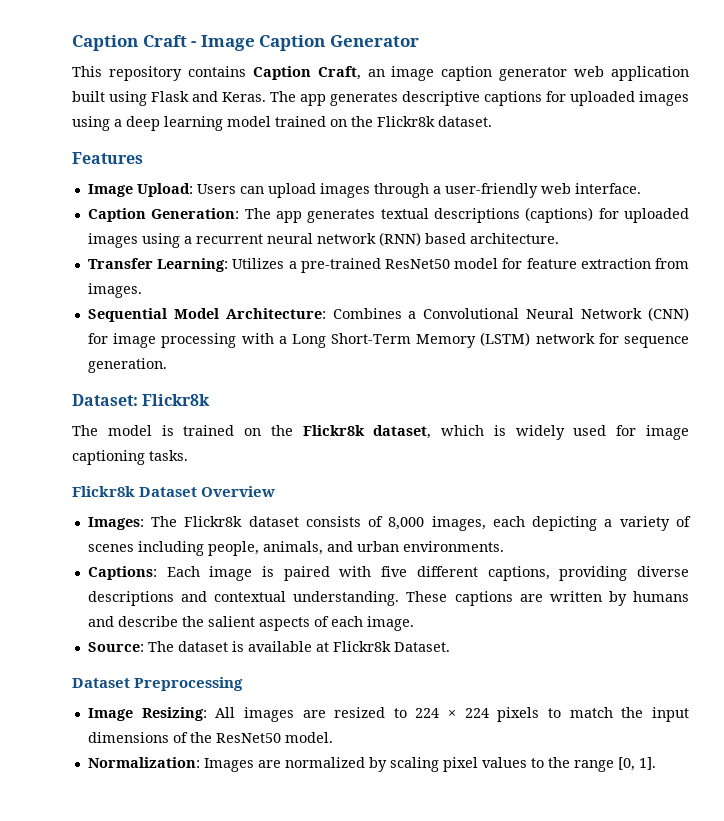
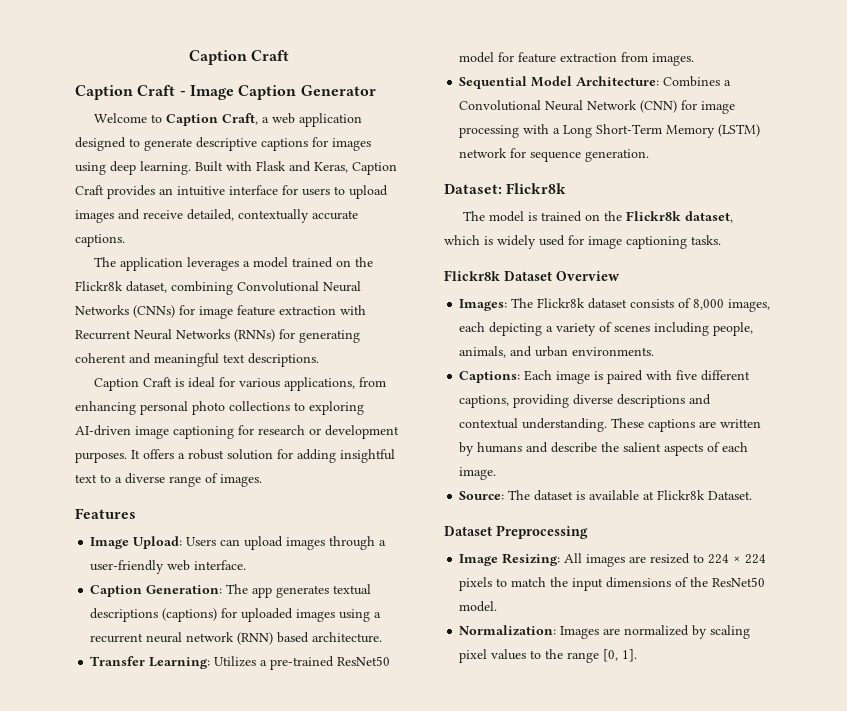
[72,35,187,51] Caption Craft -> [188,50,290,65] [75,85,176,100] Caption Craft // Caption Craft
[72,66,689,81] [72,91,398,106] This repository contains Caption Craft, an image caption generator web application built using Flask and Keras. The app generates -> [94,113,363,127] [75,137,192,151] Welcome to Caption Craft, a web application designed to generate
[570,91,689,106] [72,116,223,131] uploaded images using a deep learning -> [332,138,371,151] [75,161,397,175] [75,185,388,199] [75,209,358,223] [75,234,125,247] [94,257,251,271] images using deep learning. Built with Flask and Keras, Caption Craft provides an intuitive interface for users to upload images and receive detailed, contextually accurate captions. // The application leverages a
[438,116,492,127] dataset. -> [126,281,361,295] [75,305,366,319] [75,329,360,343] [75,353,319,367] [94,377,387,391] [75,401,364,415] [75,425,399,439] [75,449,395,463] [75,473,262,487] dataset, combining Convolutional Neural Networks (CNNs) for image feature extraction with Recurrent Neural Networks (RNNs) for generating coherent and meaningful text descriptions. // Caption Craft is ideal for various applications, from enhancing personal photo collections to exploring AI-driven image captioning for research or development purposes. It offers a robust solution for adding insightful text to a diverse range of images.

